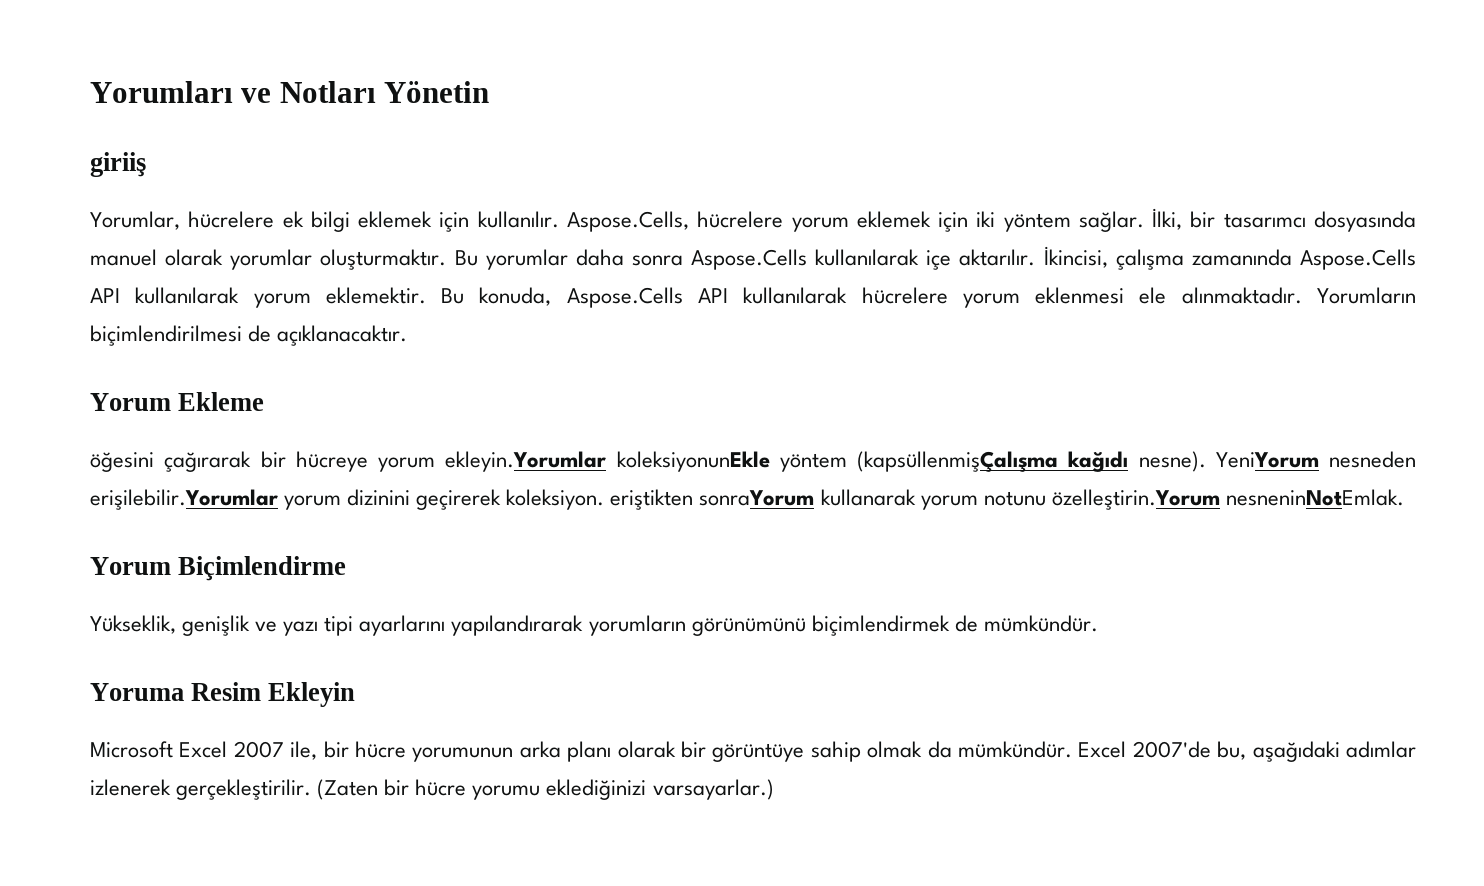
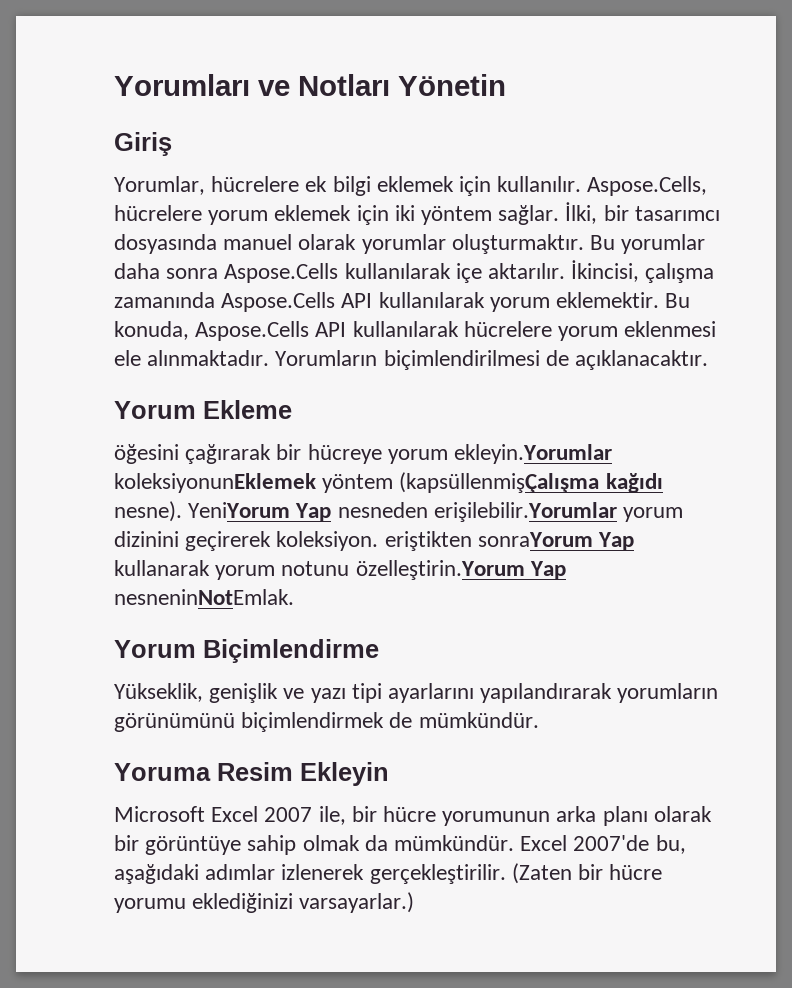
[90,152,146,177] giriiş -> [114,132,172,156] Giriş
[616,451,770,472] koleksiyonunEkle -> [114,473,316,493] koleksiyonunEklemek
(1319, 460) none -> [295,503,332,522] Yap
(815, 498) none -> [598,532,635,551] Yap
(1220, 499) none -> [529,561,566,580] Yap

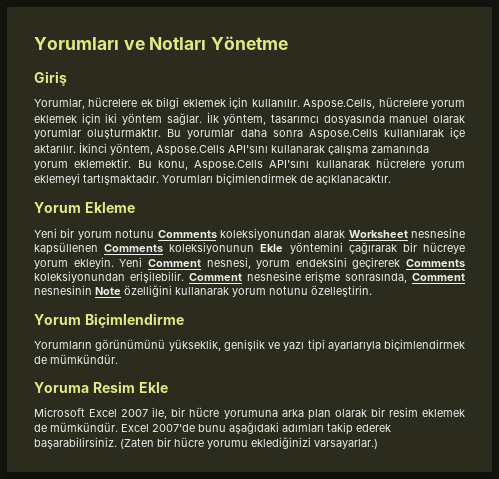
[398,74,506,96] Yönetin -> [211,36,289,50] Yönetme
[565,202,629,224] İlki, bir -> [206,112,267,125] İlk yöntem,
[571,260,715,283] [114,292,691,312] [114,321,717,341] [114,350,709,370] [114,400,292,419] [114,444,613,464] [114,472,663,493] [114,501,684,522] [114,531,635,551] [114,560,566,580] [114,589,294,605] İkincisi, çalışma zamanında Aspose.Cells API kullanılarak yorum eklemektir. Bu konuda, Aspose.Cells API kullanılarak hücrelere yorum eklenmesi ele alınmaktadır. Yorumların biçimlendirilmesi de açıklanacaktır. // Yorum Ekleme // öğesini çağırarak bir hücreye yorum ekleyin.Yorumlar koleksiyonunEklemek yöntem (kapsüllenmişÇalışma kağıdı nesne). YeniYorum Yap nesneden erişilebilir.Yorumlar yorum dizinini geçirerek koleksiyon. eriştikten sonraYorum Yap kullanarak yorum notunu özelleştirin.Yorum Yap nesneninNotEmlak. -> [79,142,429,156] [34,158,465,171] [34,173,391,185] [34,202,135,213] [34,228,465,240] [34,242,466,255] [34,257,465,269] [34,271,465,283] [34,285,372,297] İkinci yöntem, Aspose.Cells API'sını kullanarak çalışma zamanında yorum eklemektir. Bu konu, Aspose.Cells API'sını kullanarak hücrelere yorum eklemeyi tartışmaktadır. Yorumları biçimlendirmek de açıklanacaktır. // Yorum Ekleme // Yeni bir yorum notunu Comments koleksiyonundan alarak Worksheet nesnesine kapsüllenen Comments koleksiyonunun Ekle yöntemini çağırarak bir hücreye yorum ekleyin. Yeni Comment nesnesi, yorum endeksini geçirerek Comments koleksiyonundan erişilebilir. Comment nesnesine erişme sonrasında, Comment nesnesinin Note özelliğini kullanarak yorum notunu özelleştirin.
[114,683,203,702] Yükseklik, -> [34,339,221,351] Yorumların görünümünü yükseklik,
[388,683,719,703] [114,713,235,732] ayarlarını yapılandırarak yorumların görünümünü -> [327,341,381,351] ayarlarıyla
[300,762,389,786] Ekleyin -> [138,382,168,393] Ekle
[442,806,712,826] [114,835,686,855] [114,864,506,884] yorumunun arka planı olarak bir görüntüye sahip olmak da mümkündür. Excel 2007'de bu, aşağıdaki adımlar izlenerek gerçekleştirilir. -> [223,407,465,420] [34,422,391,435] [34,437,117,449] yorumuna arka plan olarak bir resim eklemek de mümkündür. Excel 2007'de bunu aşağıdaki adımları takip ederek başarabilirsiniz.

